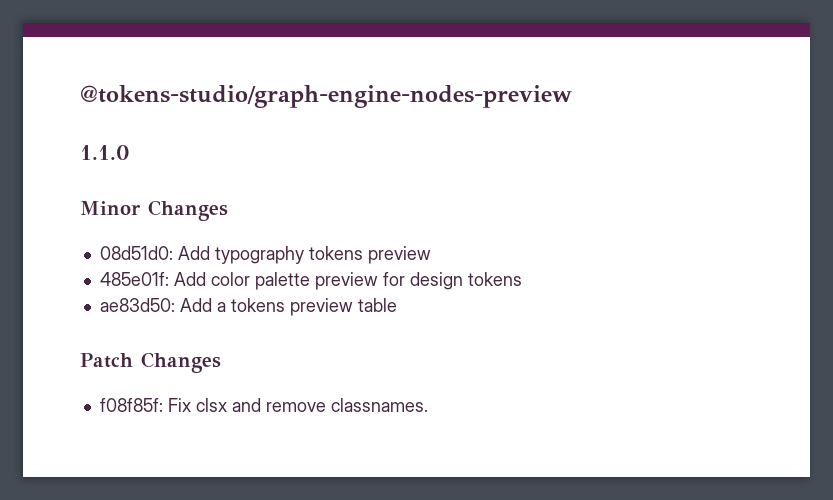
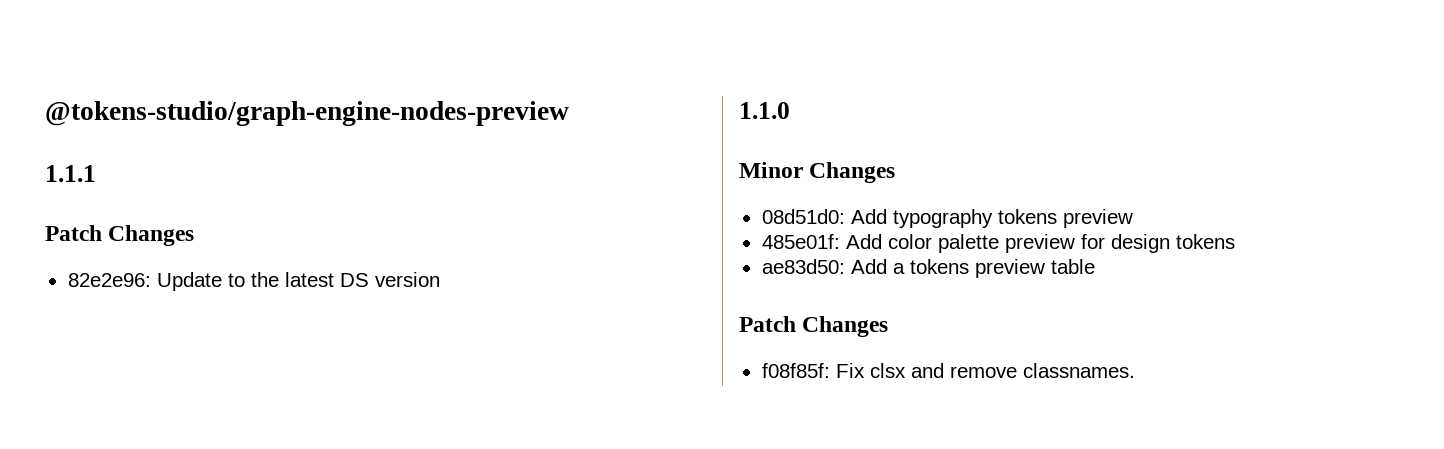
(572, 96) none -> [45,165,96,182] [45,225,195,246] [67,272,440,291] // 1.1.1 // Patch Changes // 82e2e96: Update to the latest DS version

